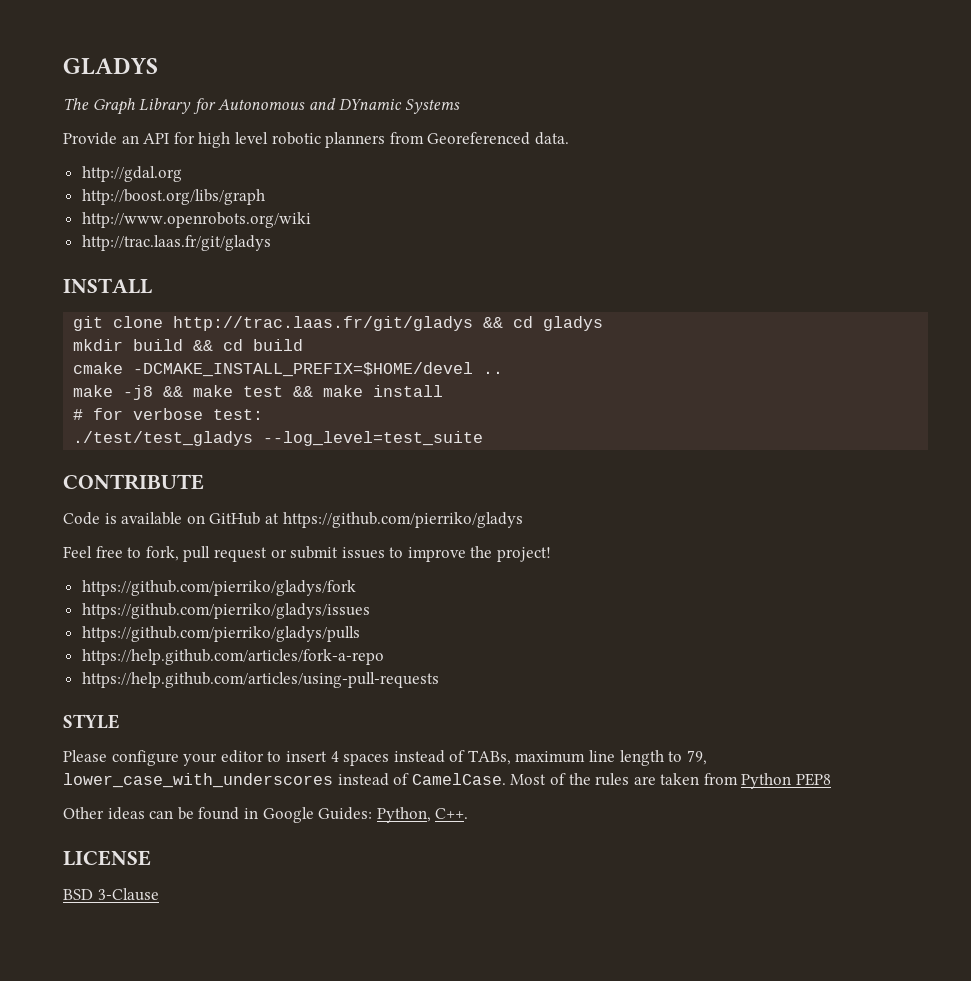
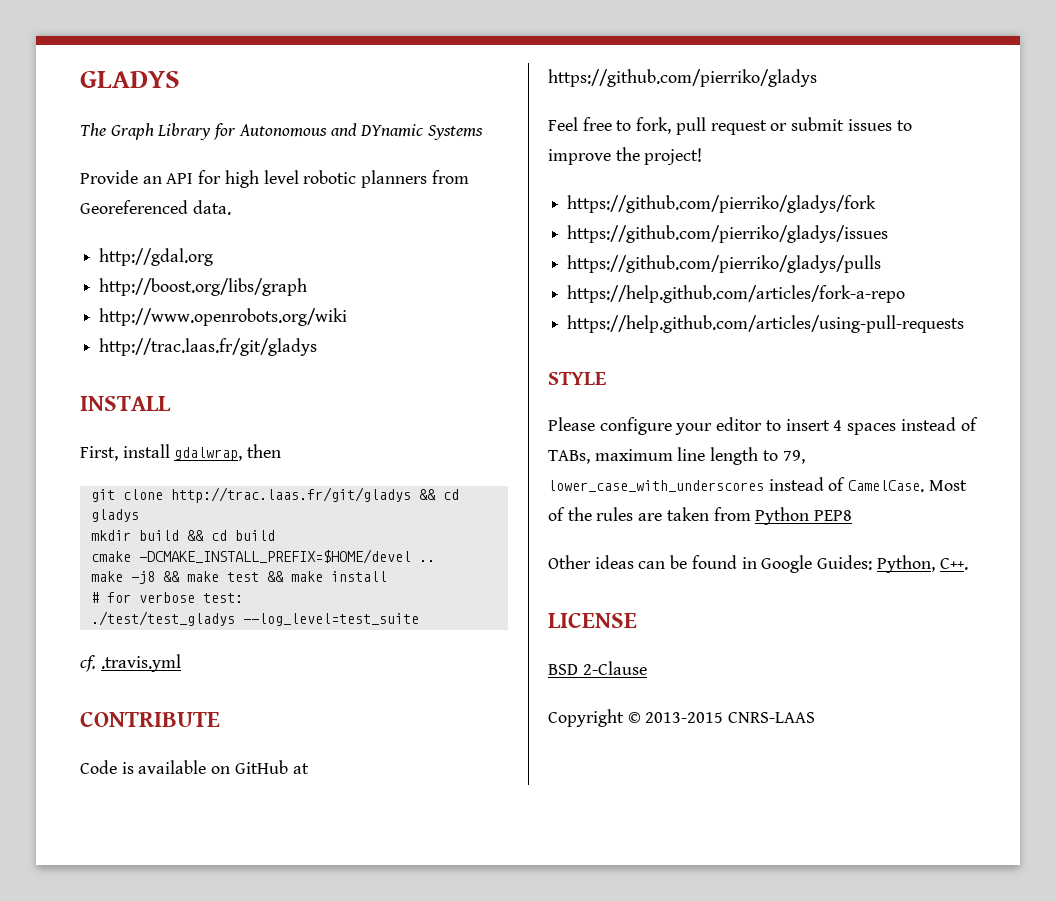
(152, 286) none -> [80,444,282,461] // First, install gdalwrap, then
(484, 438) none -> [80,654,181,672] // cf. .travis.yml
[97,888,159,901] 3-Clause -> [582,661,647,675] [548,709,816,727] 2-Clause // Copyright © 2013-2015 CNRS-LAAS

